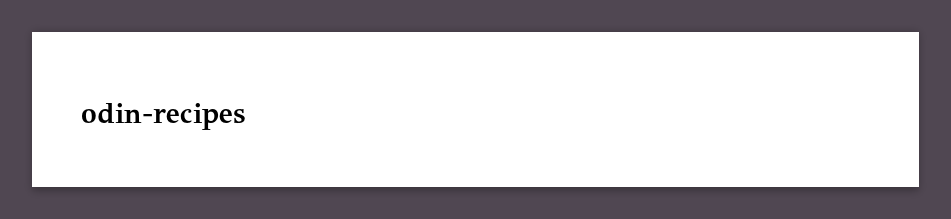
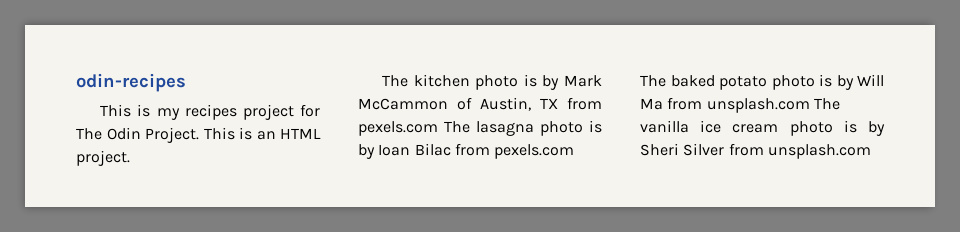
(245, 116) none -> [100,104,320,120] [76,127,321,143] [76,150,130,166] [382,74,602,90] [358,97,602,111] [358,120,602,136] [358,143,575,159] [640,74,884,90] [640,97,840,113] [640,120,885,136] [640,143,871,159] // This is my recipes project for The Odin Project. This is an HTML project. // The kitchen photo is by Mark McCammon of Austin, TX from pexels.com The lasagna photo is by Ioan Bilac from pexels.com The baked potato photo is by Will Ma from unsplash.com The vanilla ice cream photo is by Sheri Silver from unsplash.com

